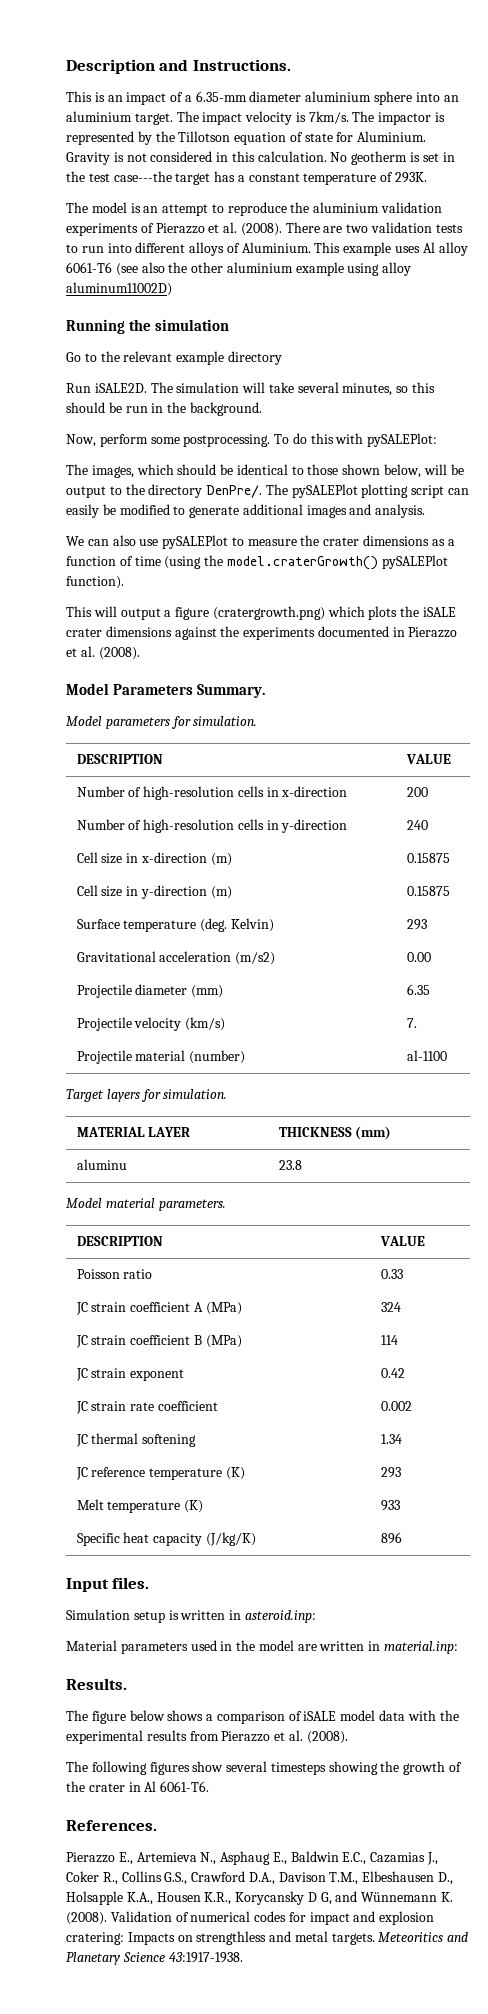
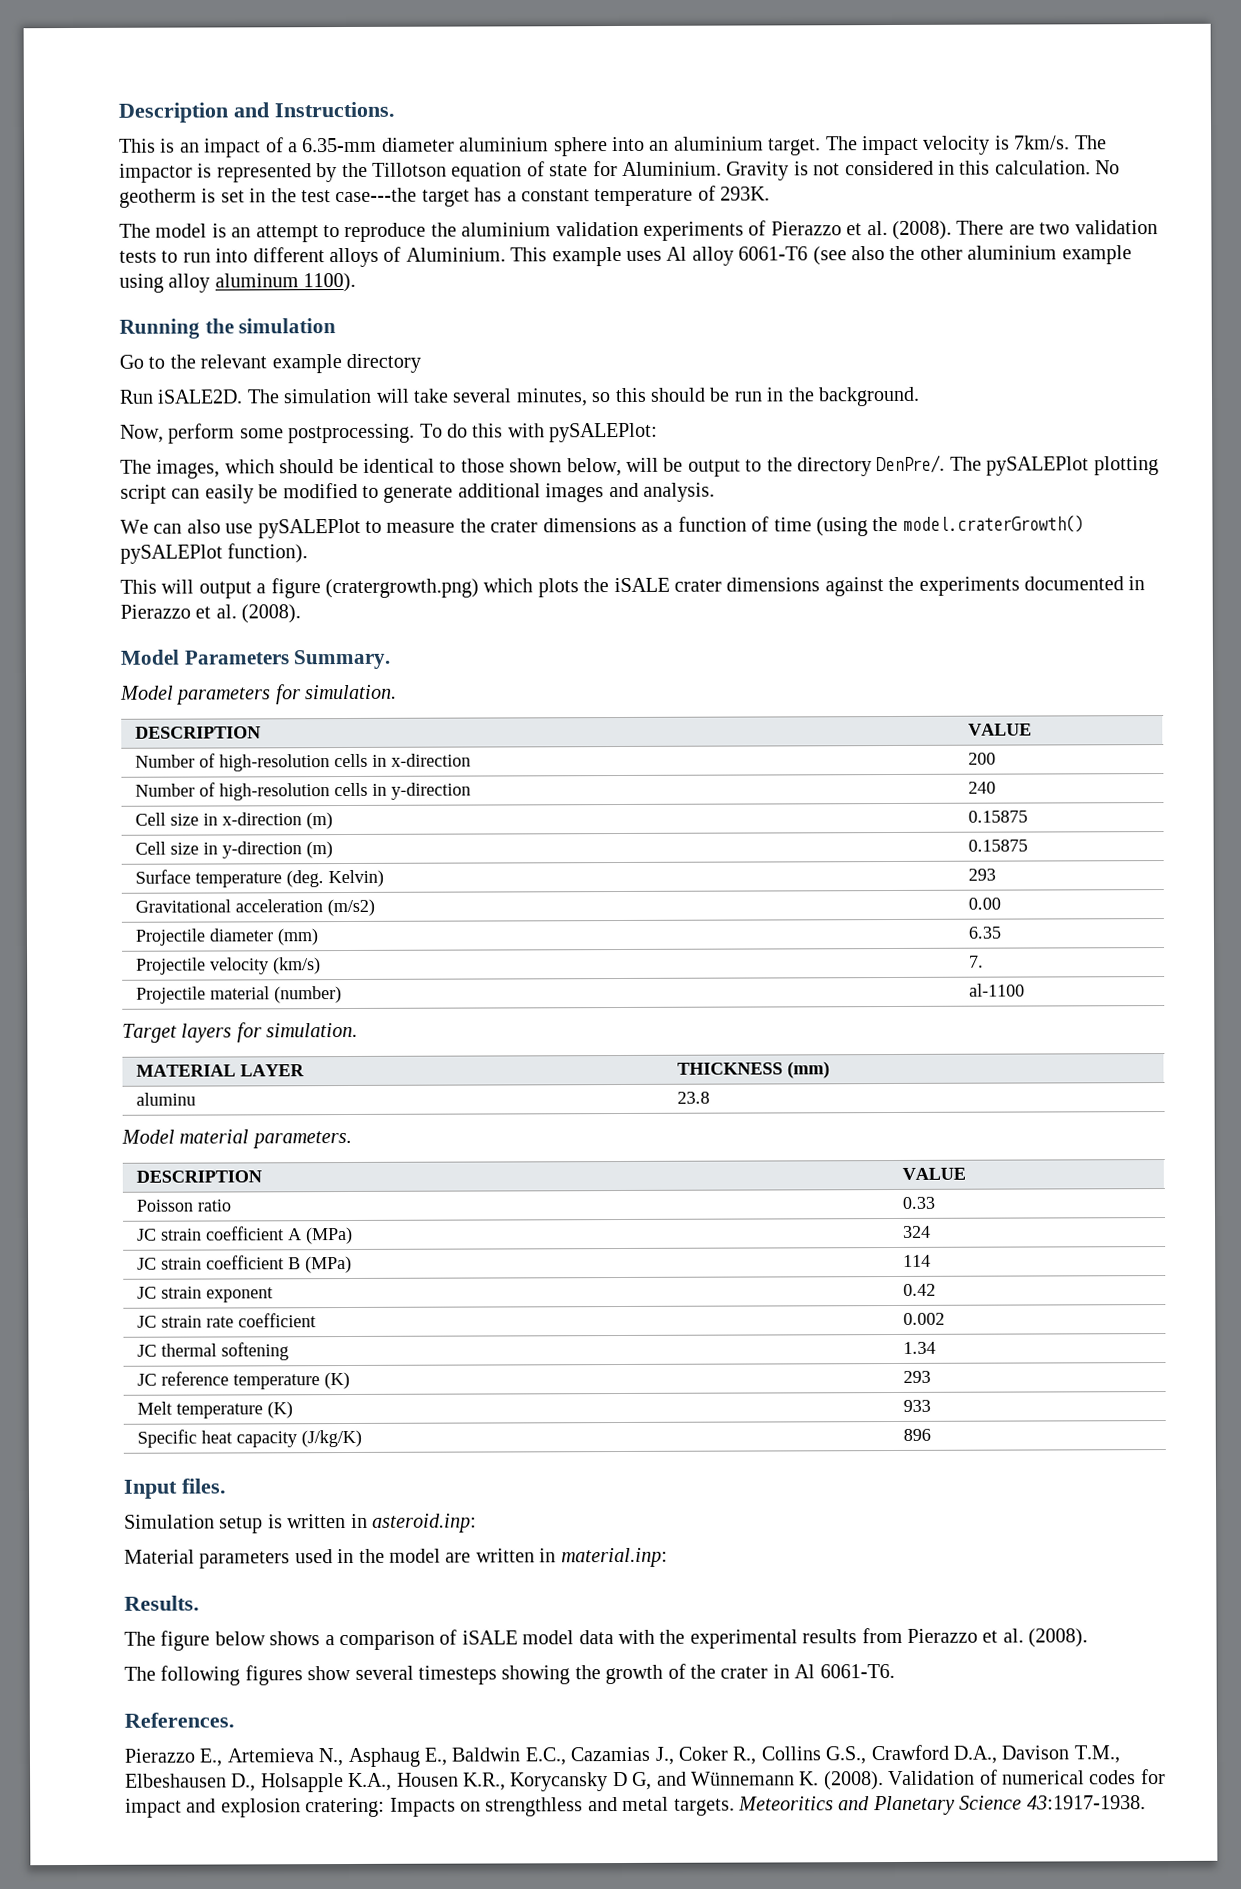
[66,282,172,296] aluminum11002D) -> [214,272,357,293] aluminum 1100).

